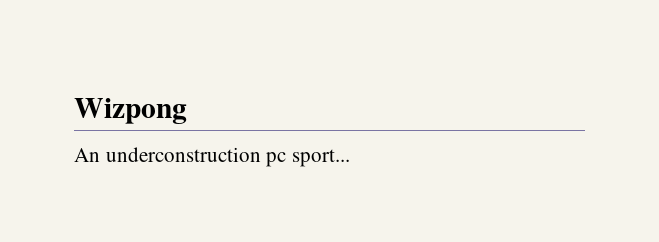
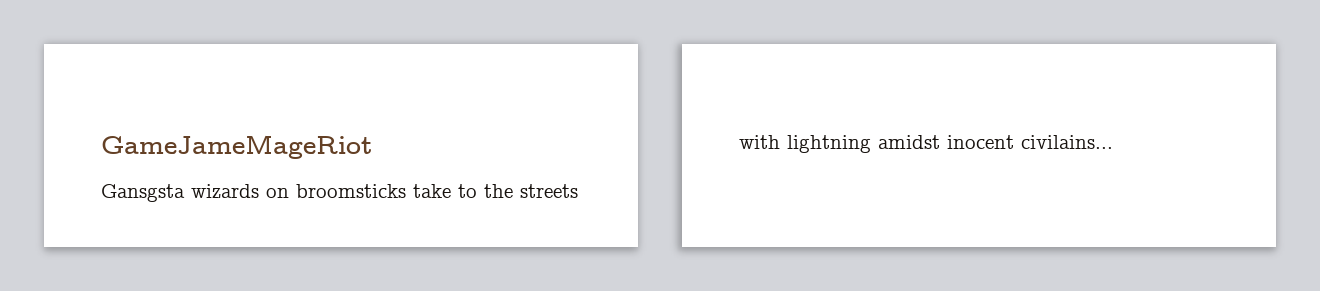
[74,98,187,124] [74,147,351,167] Wizpong // An underconstruction pc sport... -> [101,135,373,159] [101,184,578,202] [739,135,1113,153] GameJameMageRiot // Gansgsta wizards on broomsticks take to the streets with lightning amidst inocent civilains...

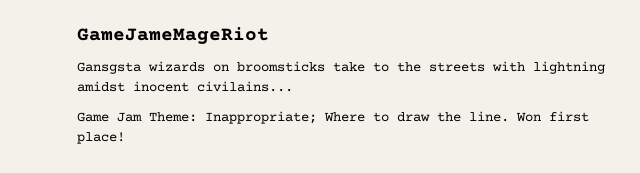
(1113, 142) none -> [77,111,589,124] [77,132,125,144] // Game Jam Theme: Inappropriate; Where to draw the line. Won first place!

